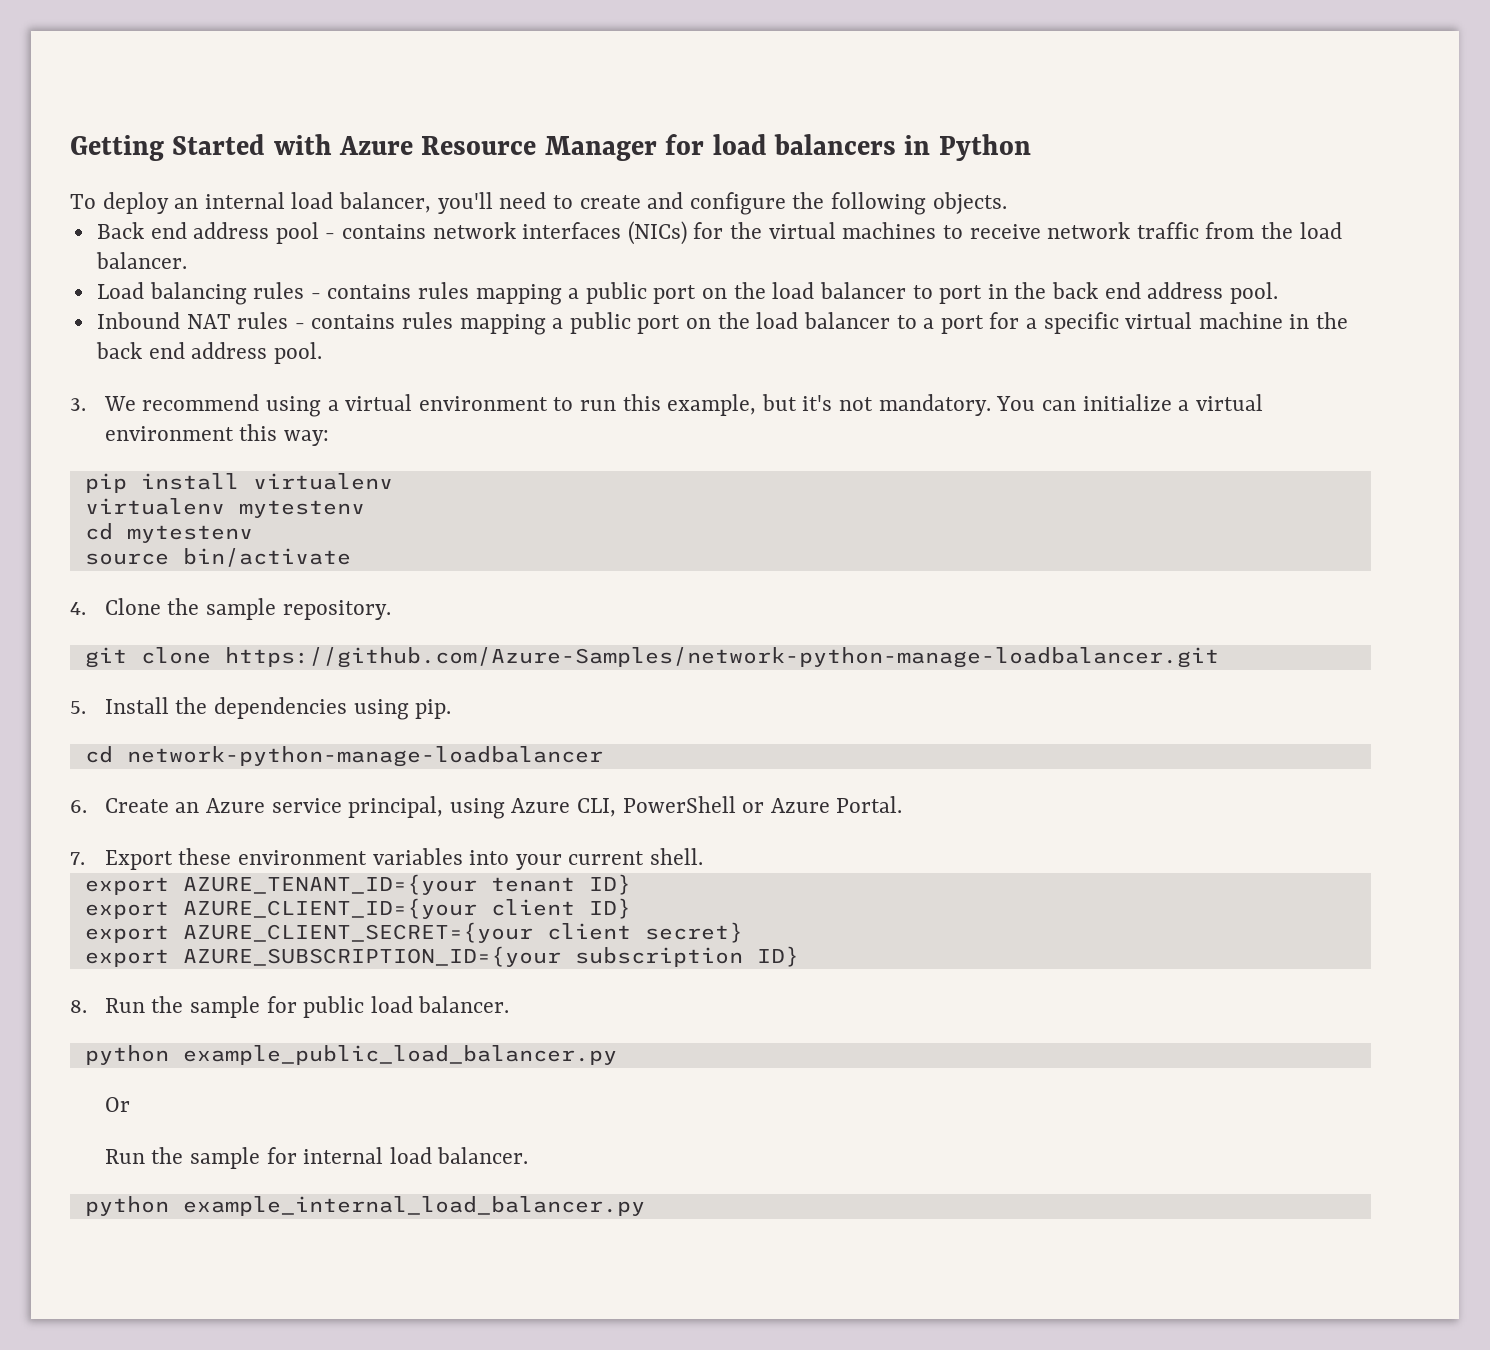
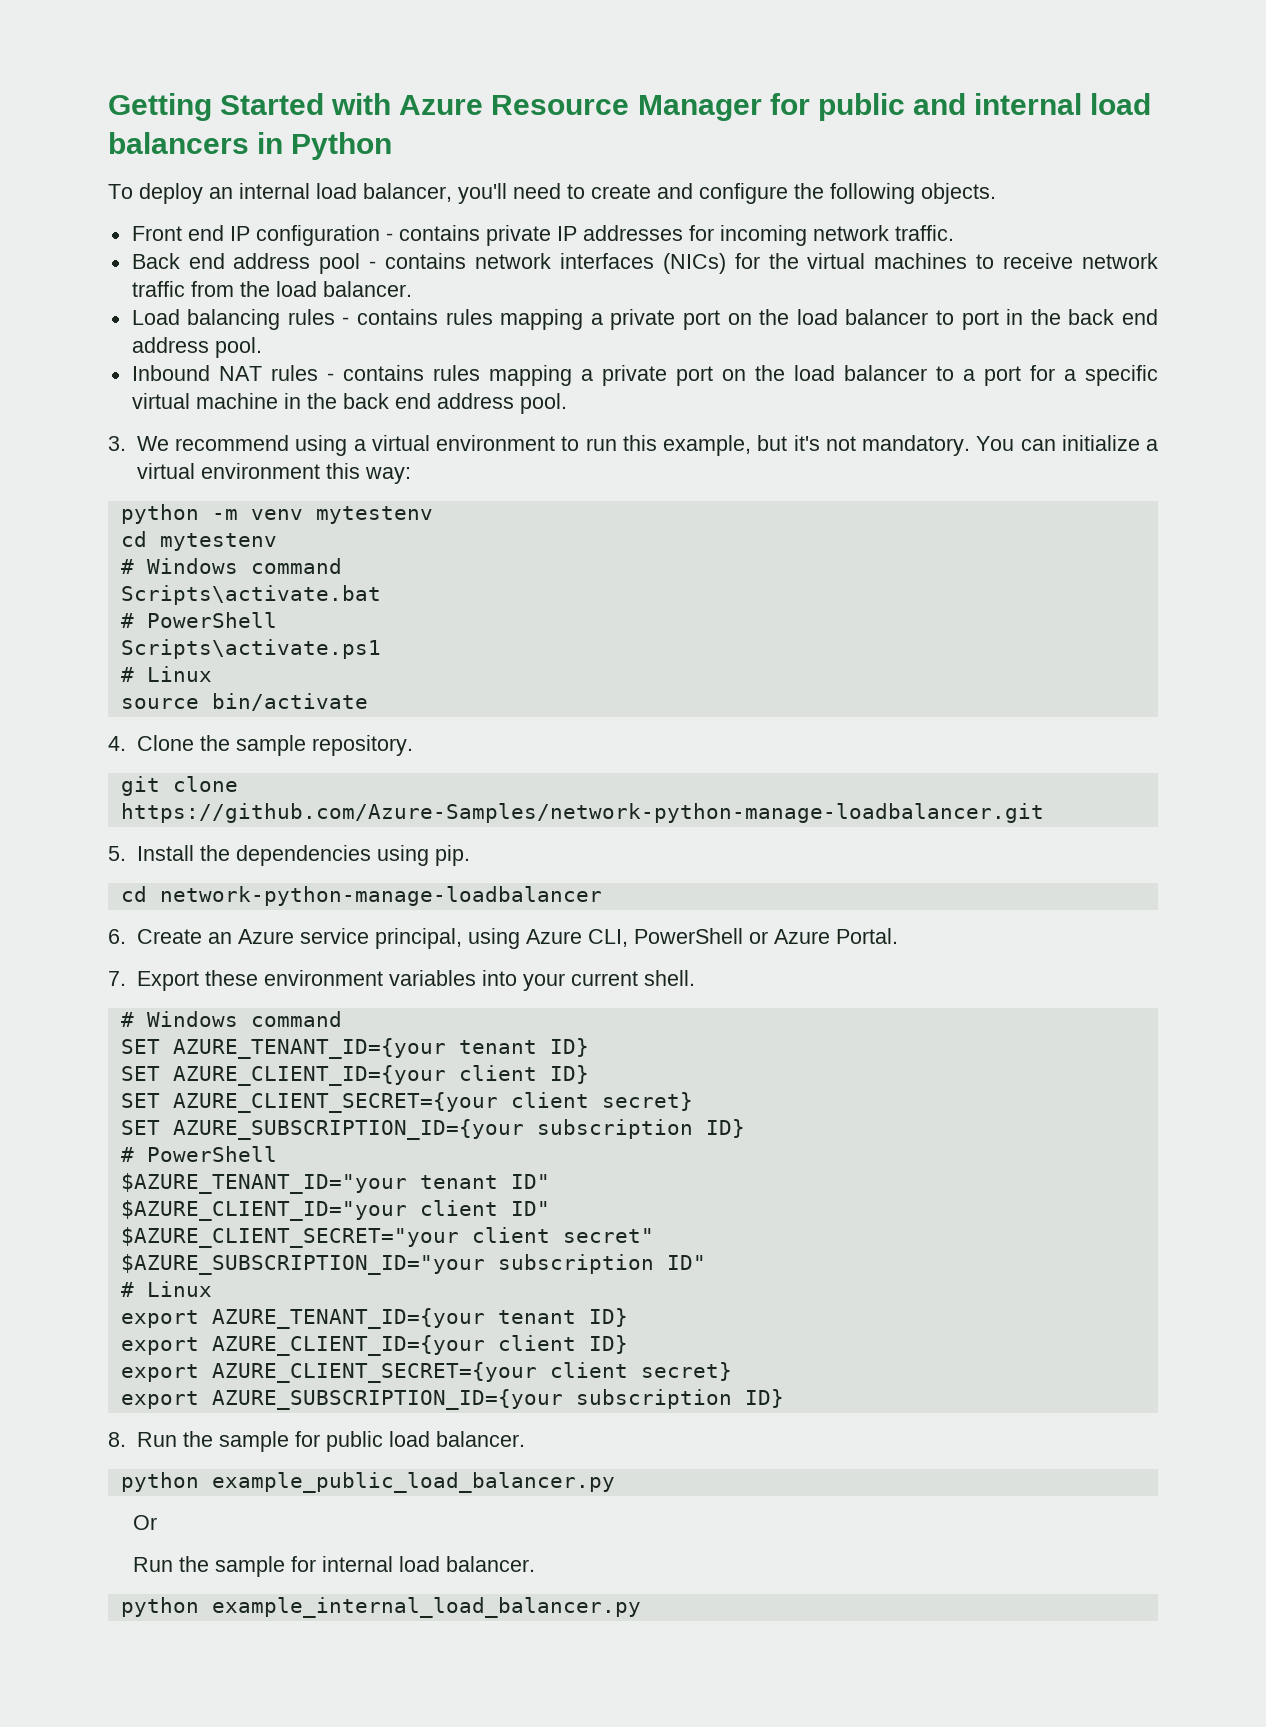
(705, 144) none -> [817,93,1082,121] public and internal
(1007, 203) none -> [131,225,954,246] // Front end IP configuration - contains private IP addresses for incoming network traffic.
[585,282,647,304] public -> [610,309,676,330] private
[569,312,631,334] public -> [601,365,667,386] private
[84,473,393,493] [84,498,225,515] pip install virtualenv // virtualenv -> [120,504,303,524] python -m venv
(253, 534) none -> [120,558,342,574] [120,585,381,605] [120,612,277,628] [120,639,381,659] [120,666,212,682] // # Windows command // Scripts\activate.bat // # PowerShell // Scripts\activate.ps1 // # Linux
(703, 856) none -> [120,1011,342,1027] [120,1038,589,1059] [120,1065,589,1086] [120,1092,693,1113] [120,1119,745,1140] [120,1146,277,1162] [120,1173,550,1194] [120,1200,550,1221] [120,1227,654,1248] [120,1254,706,1275] [120,1281,212,1297] // # Windows command // SET AZURE_TENANT_ID={your tenant ID} // SET AZURE_CLIENT_ID={your client ID} // SET AZURE_CLIENT_SECRET={your client secret} // SET AZURE_SUBSCRIPTION_ID={your subscription ID} // # PowerShell // $AZURE_TENANT_ID="your tenant ID" // $AZURE_CLIENT_ID="your client ID" // $AZURE_CLIENT_SECRET="your client secret" // $AZURE_SUBSCRIPTION_ID="your subscription ID" // # Linux

